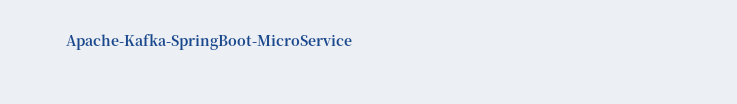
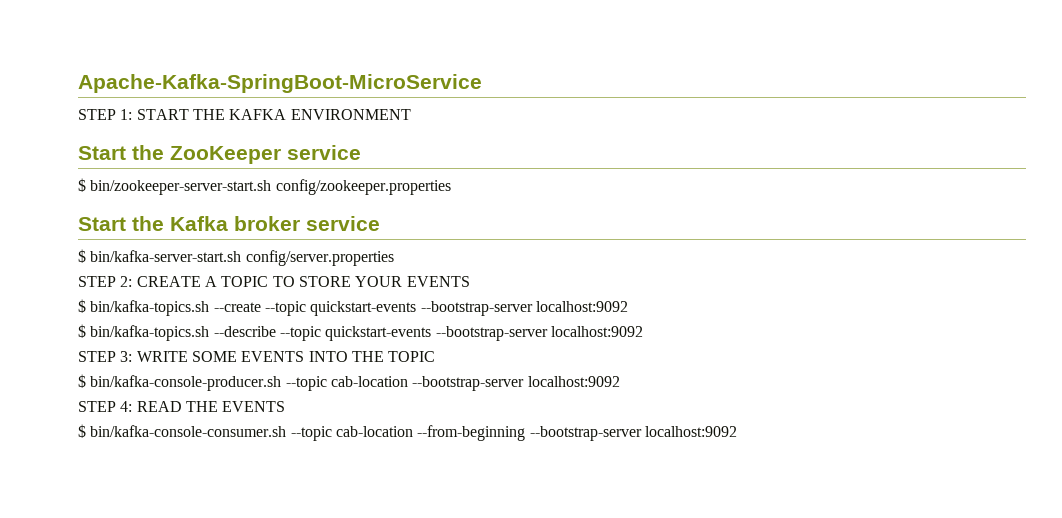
(352, 42) none -> [78,109,411,120] [78,145,361,164] [78,178,451,195] [78,216,380,231] [78,249,394,266] [78,276,470,287] [78,299,628,316] [78,324,643,341] [78,351,436,362] [78,374,620,391] [78,401,286,412] [78,424,737,441] // STEP 1: START THE KAFKA ENVIRONMENT // Start the ZooKeeper service // $ bin/zookeeper-server-start.sh config/zookeeper.properties // Start the Kafka broker service // $ bin/kafka-server-start.sh config/server.properties // STEP 2: CREATE A TOPIC TO STORE YOUR EVENTS // $ bin/kafka-topics.sh --create --topic quickstart-events --bootstrap-server localhost:9092 // $ bin/kafka-topics.sh --describe --topic quickstart-events --bootstrap-server localhost:9092 // STEP 3: WRITE SOME EVENTS INTO THE TOPIC // $ bin/kafka-console-producer.sh --topic cab-location --bootstrap-server localhost:9092 // STEP 4: READ THE EVENTS // $ bin/kafka-console-consumer.sh --topic cab-location --from-beginning --bootstrap-server localhost:9092

